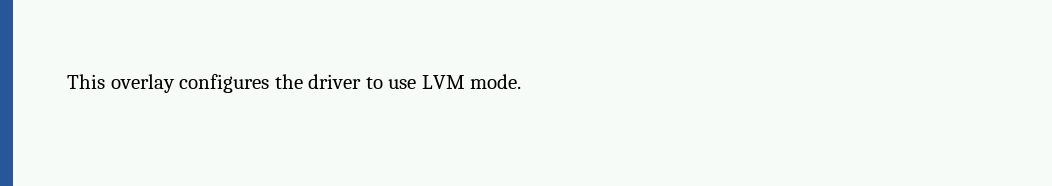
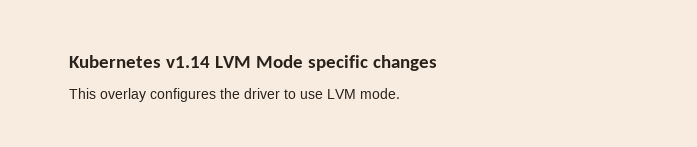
(67, 81) none -> [69,55,437,71] Kubernetes v1.14 LVM Mode specific changes //

